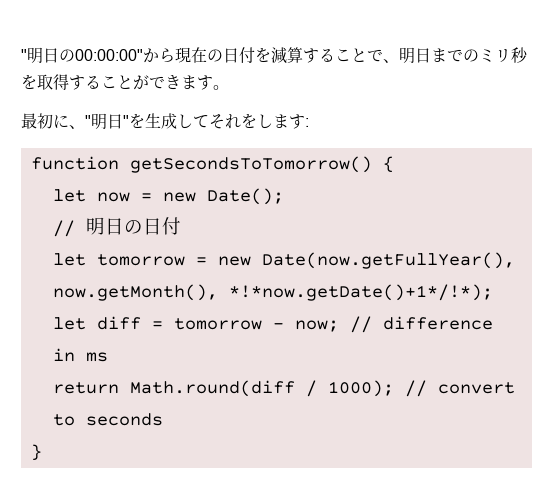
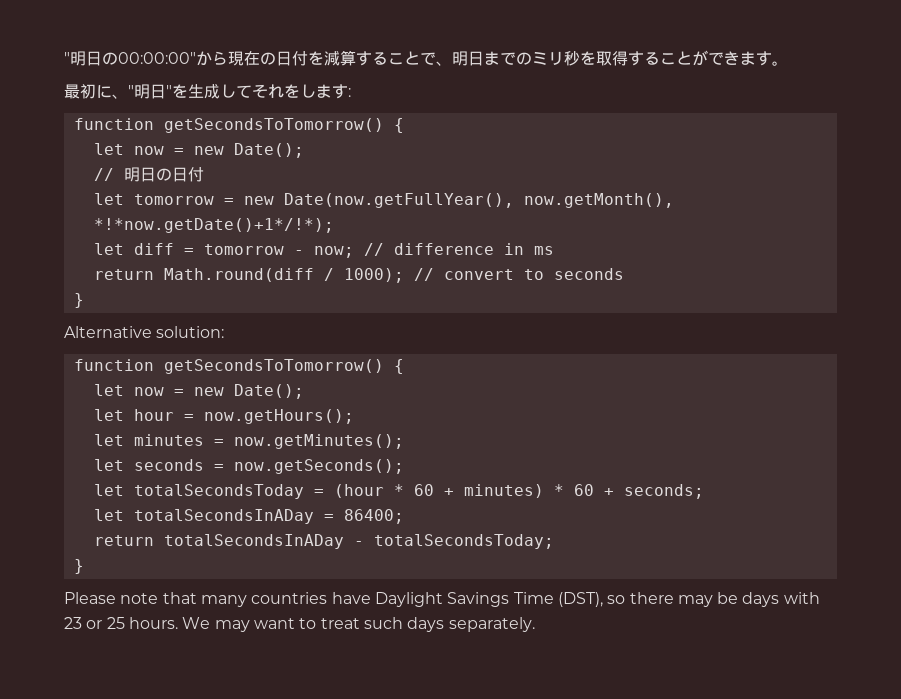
(42, 452) none -> [64,326,225,338] [73,359,404,374] [93,384,304,399] [93,409,354,424] [93,434,404,449] [93,459,404,474] [93,484,704,499] [93,509,404,524] [93,534,554,549] [73,559,84,574] [64,592,820,607] [64,617,535,632] // Alternative solution: // function getSecondsToTomorrow() { // let now = new Date(); // let hour = now.getHours(); // let minutes = now.getMinutes(); // let seconds = now.getSeconds(); // let totalSecondsToday = (hour * 60 + minutes) * 60 + seconds; // let totalSecondsInADay = 86400; // return totalSecondsInADay - totalSecondsToday; // } // Please note that many countries have Daylight Savings Time (DST), so there may be days with 23 or 25 hours. We may want to treat such days separately.

